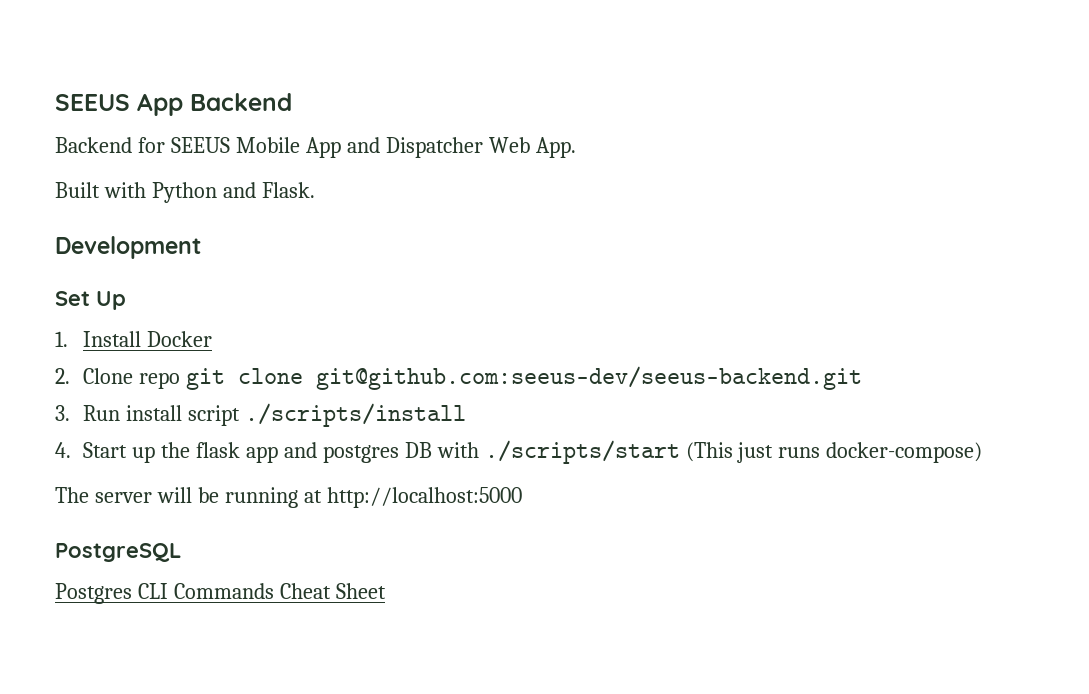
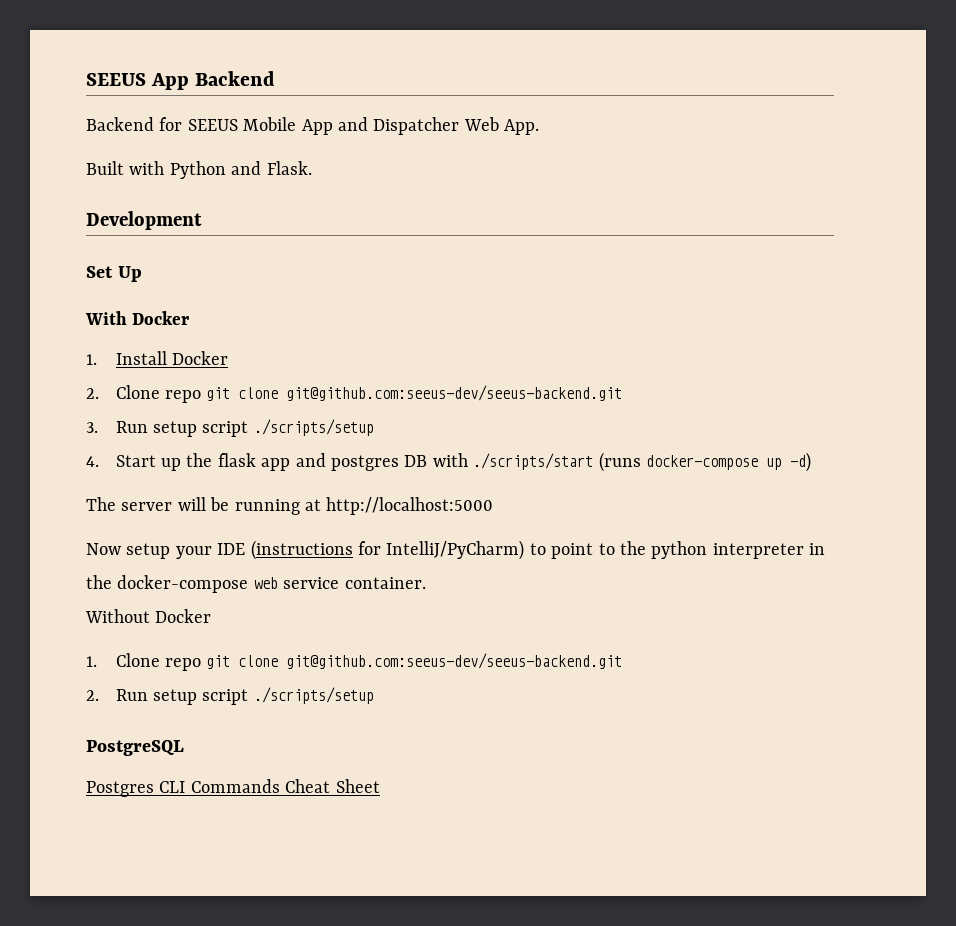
(126, 300) none -> [85,311,190,325] // With Docker
[126,403,466,427] install script ./scripts/install -> [153,419,374,437] setup script ./scripts/setup
[685,442,983,463] (This just runs docker-compose) -> [598,452,812,472] (runs docker-compose up -d)
(522, 497) none -> [86,540,826,560] [86,575,426,593] [85,609,212,623] [86,653,623,671] [86,687,374,705] // Now setup your IDE (instructions for IntelliJ/PyCharm) to point to the python interpreter in the docker-compose web service container. // Without Docker // 1. Clone repo git clone git@github.com:seeus-dev/seeus-backend.git // 2. Run setup script ./scripts/setup

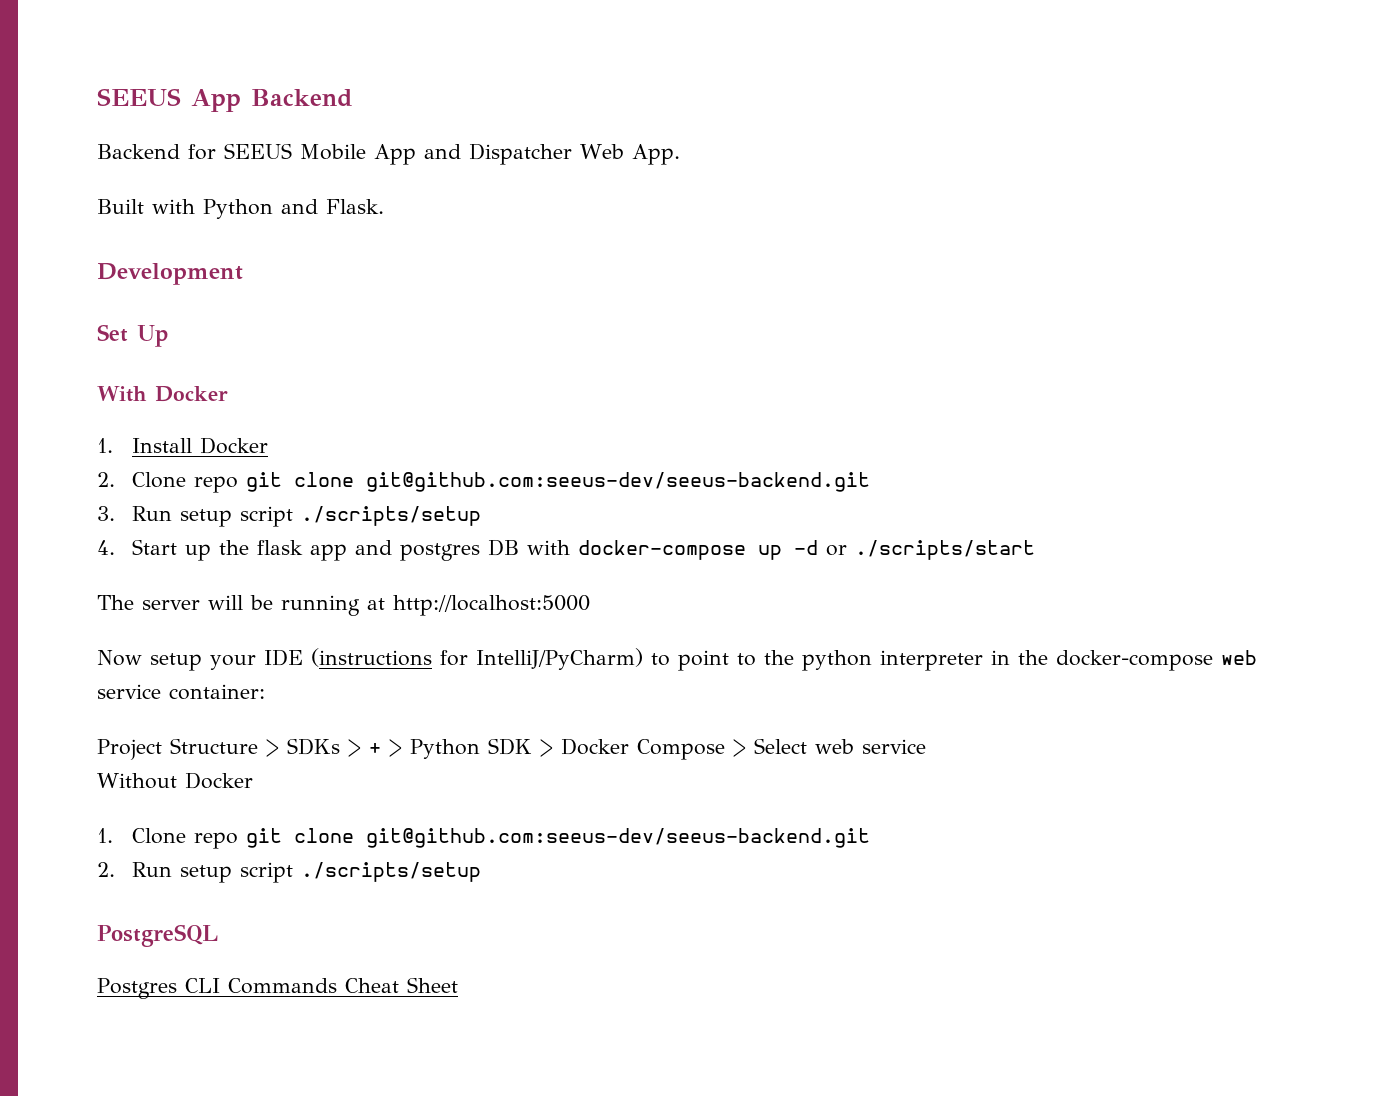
[473,452,812,472] ./scripts/start (runs docker-compose up -d) -> [578,540,1036,560] docker-compose up -d or ./scripts/start
[344,577,426,589] container. -> [169,684,265,700] [97,738,926,760] container: // Project Structure > SDKs > + > Python SDK > Docker Compose > Select web service

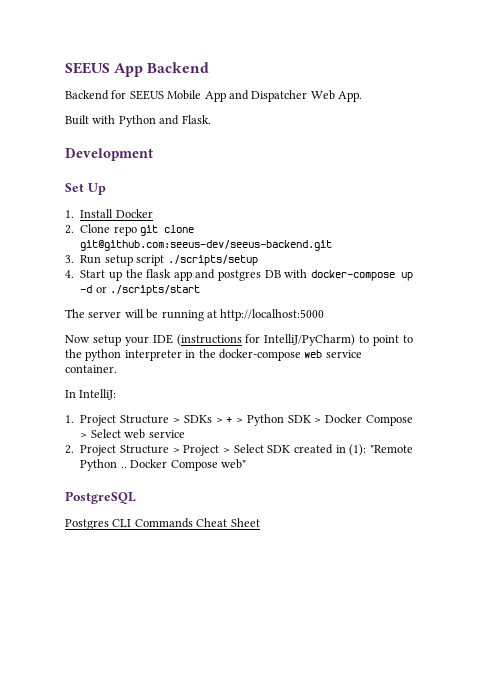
[97,386,228,402] // With Docker -> (106, 189) none
[169,684,265,700] container: // -> [65,365,117,373] [65,389,117,400] [65,415,74,423] container. // In IntelliJ: // 1.
[97,772,253,789] [97,828,871,849] [97,862,482,883] Without Docker // 1. Clone repo git clone git@github.com:seeus-dev/seeus-backend.git // 2. Run setup script ./scripts/setup -> [65,444,413,456] [80,459,246,471] 2. Project Structure > Project > Select SDK created in (1): "Remote Python .. Docker Compose web"

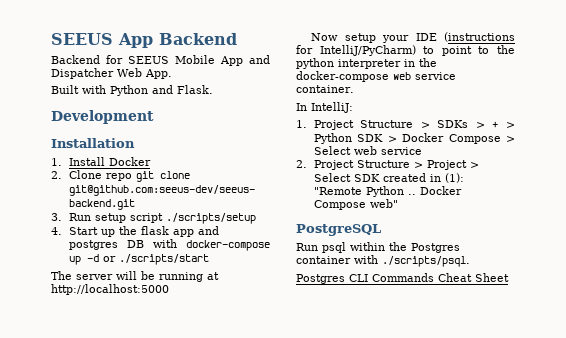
[65,183,106,195] Set Up -> [51,138,135,148] Installation
(136, 497) none -> [296,242,460,253] [296,255,470,267] // Run psql within the Postgres container with ./scripts/psql.

